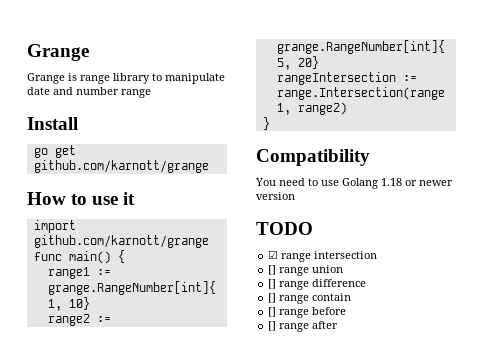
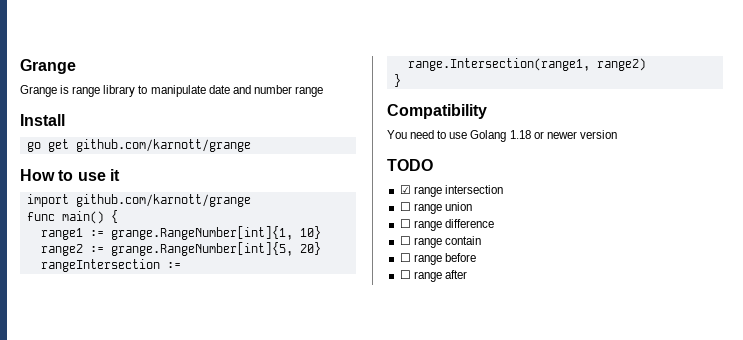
[268,265,277,275] [] -> [399,202,411,211] ☐
[268,279,277,289] [] -> [399,219,411,228] ☐
[268,293,277,303] [] -> [399,236,411,245] ☐
[268,307,277,317] [] -> [399,253,411,262] ☐
[268,321,277,331] [] -> [399,270,411,279] ☐

